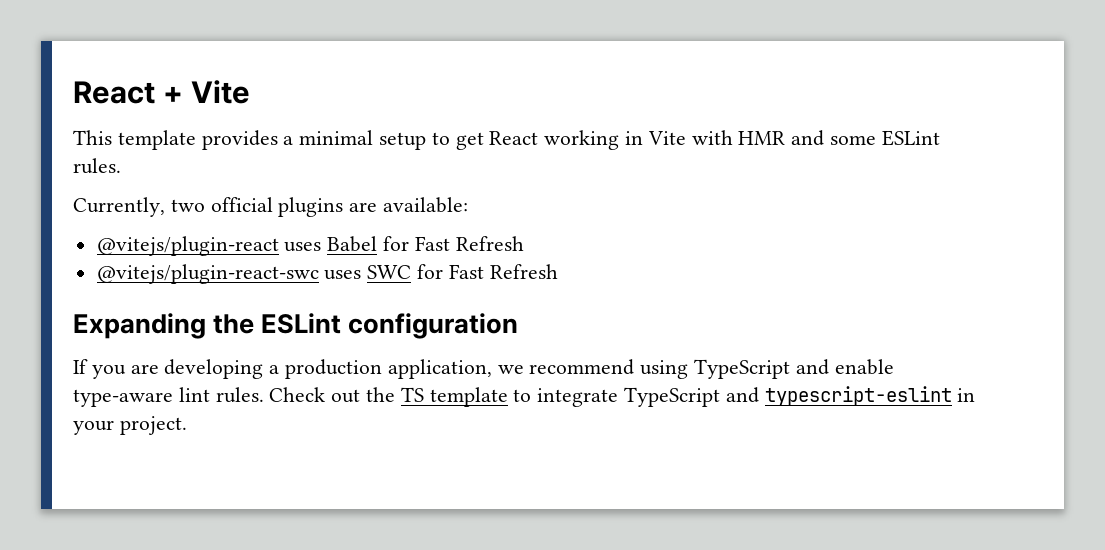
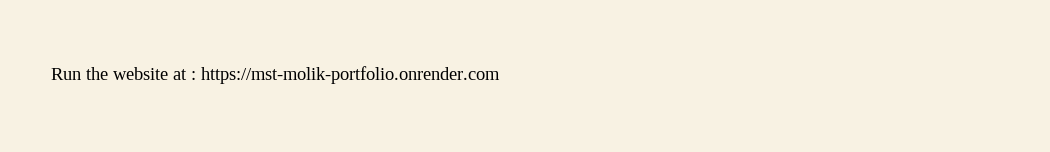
[73,80,251,104] [73,130,940,150] [73,158,121,174] [73,197,469,217] [96,236,524,256] [96,264,558,284] [73,313,519,339] [73,359,894,379] [73,386,976,407] [73,416,187,435] React + Vite // This template provides a minimal setup to get React working in Vite with HMR and some ESLint rules. // Currently, two official plugins are available: // @vitejs/plugin-react uses Babel for Fast Refresh // @vitejs/plugin-react-swc uses SWC for Fast Refresh // Expanding the ESLint configuration // If you are developing a production application, we recommend using TypeScript and enable type-aware lint rules. Check out the TS template to integrate TypeScript and typescript-eslint in your project. -> [51,66,500,84] Run the website at : https://mst-molik-portfolio.onrender.com

